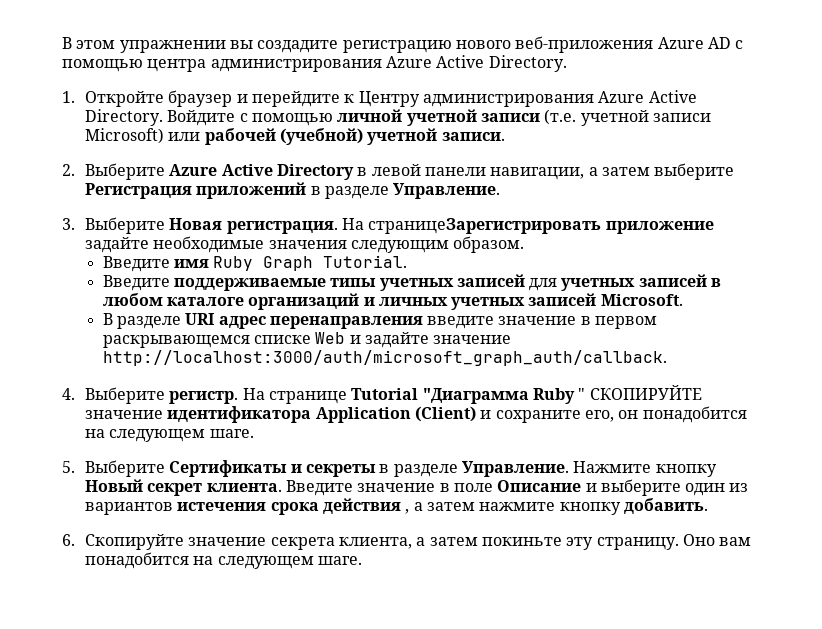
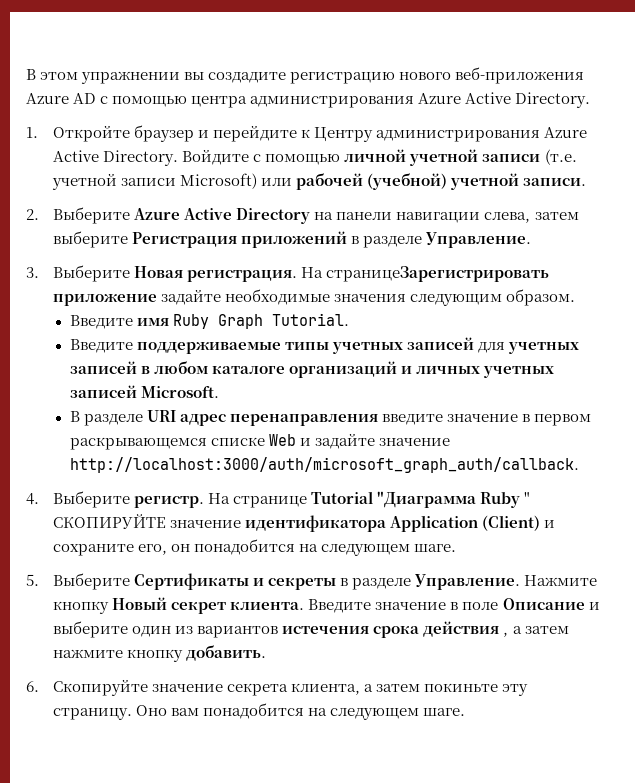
[357,164,598,180] в левой панели навигации, а -> [314,212,531,223] на панели навигации слева,

